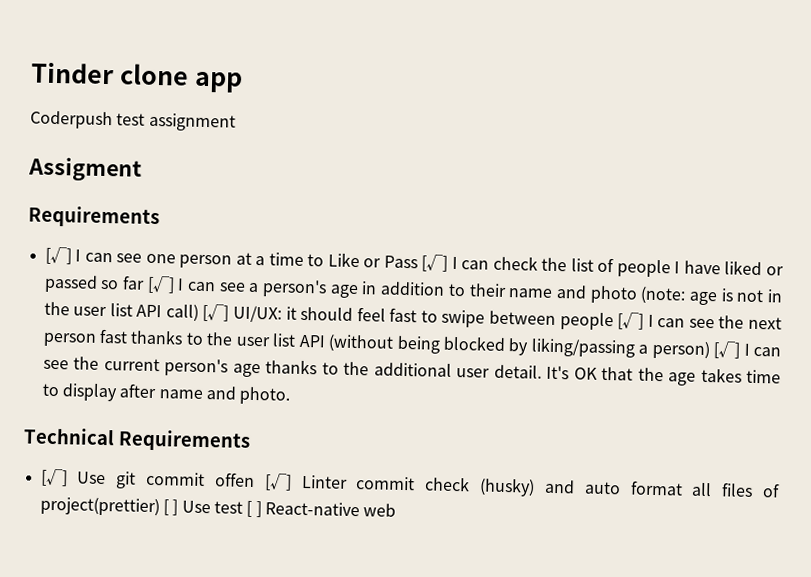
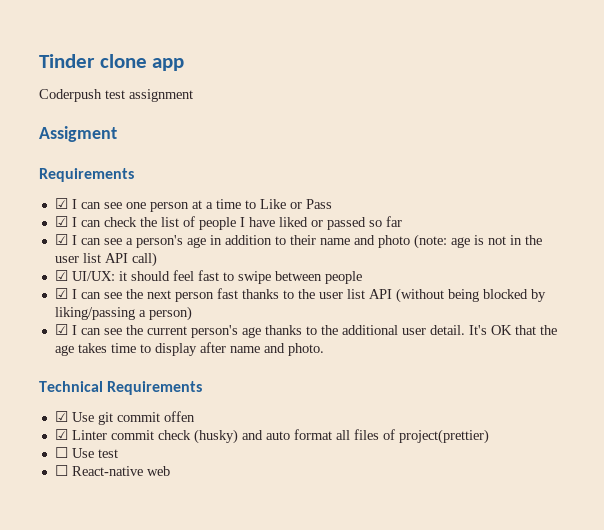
[44,246,72,265] [√] -> [54,198,68,209] ☑
[421,254,449,272] [√] -> [54,216,68,227] // ☑
[146,275,175,294] [√] -> [54,234,68,245] // ☑
[202,303,230,322] [√] -> [54,270,68,281] // ☑
[617,312,645,330] [√] -> [54,288,68,299] // ☑
[713,341,742,359] [√] -> [54,324,68,335] // ☑
[40,468,68,487] [√] -> [54,411,68,422] ☑
[263,473,292,491] [√] -> [54,429,68,440] // ☑
[162,499,179,516] [ ] -> [54,447,68,458] // ☐
[246,500,262,518] [ ] -> [54,465,68,476] // ☐

